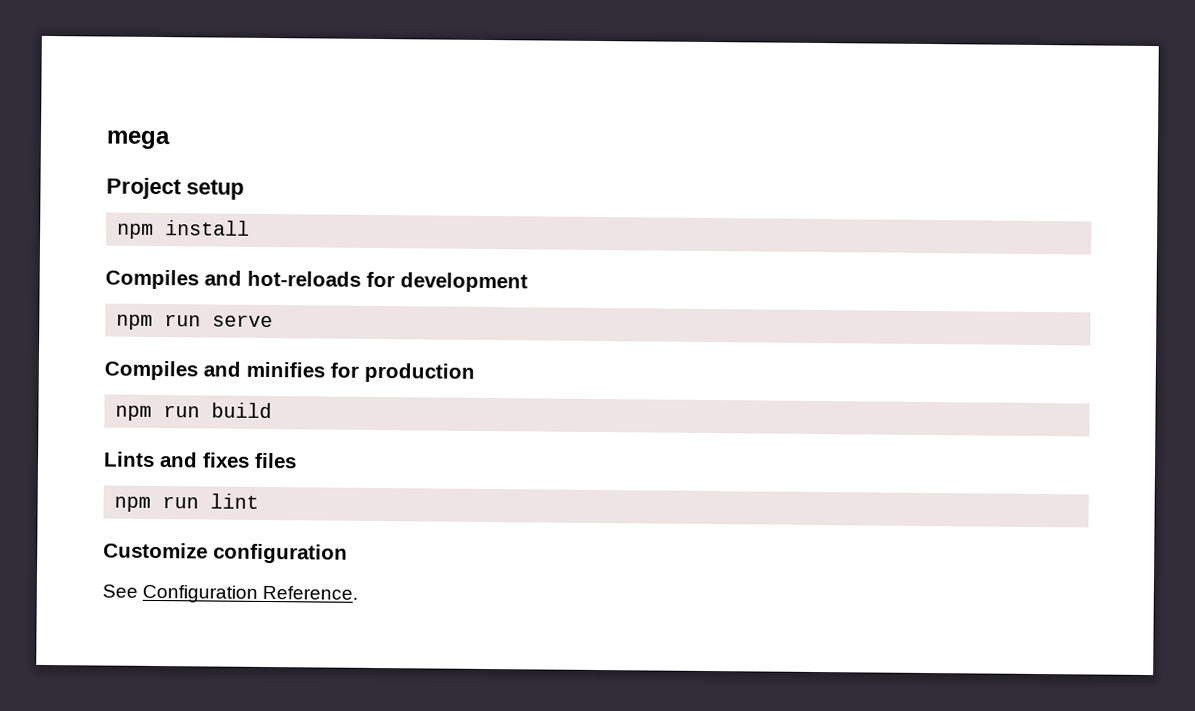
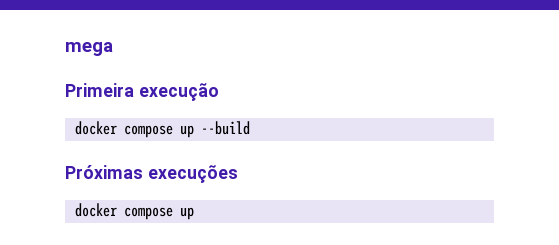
[106,177,244,200] [117,220,251,239] [105,269,528,293] [116,314,274,330] [104,360,475,383] [115,402,273,421] [103,451,297,469] [114,493,260,512] [103,542,348,564] [102,584,359,603] Project setup // npm install // Compiles and hot-reloads for development // npm run serve // Compiles and minifies for production // npm run build // Lints and fixes files // npm run lint // Customize configuration // See Configuration Reference. -> [65,83,219,101] [74,121,250,138] [65,165,238,183] [74,203,194,220] Primeira execução // docker compose up --build // Próximas execuções // docker compose up

